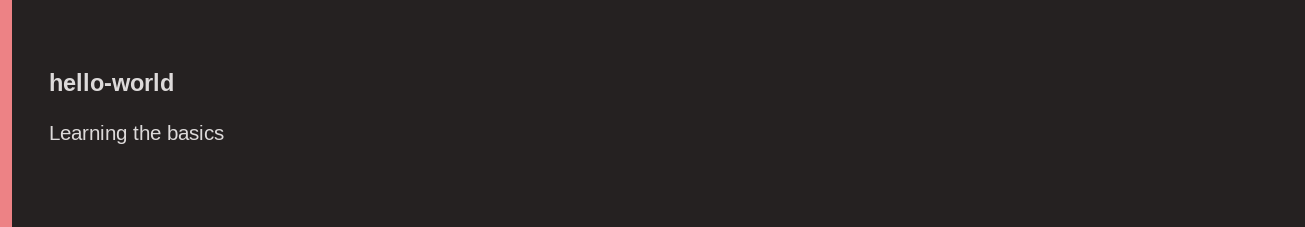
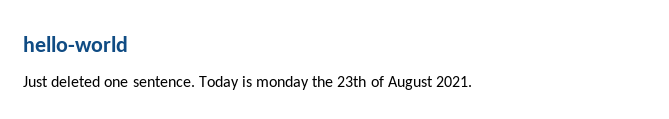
[49,125,224,144] Learning the basics -> [23,76,473,90] Just deleted one sentence. Today is monday the 23th of August 2021.

